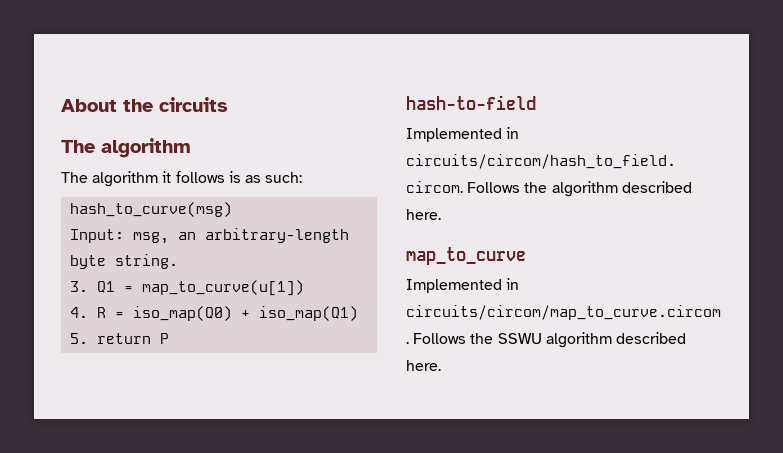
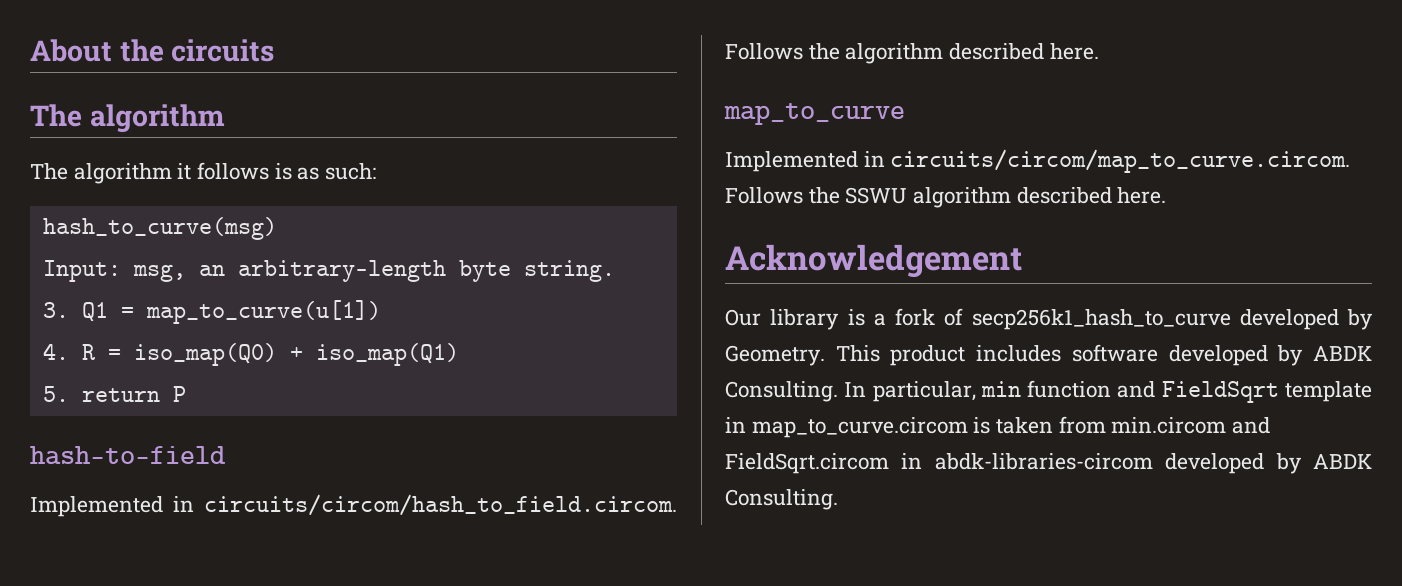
(441, 365) none -> [725,244,1022,278] [725,308,1373,330] [725,344,1372,366] [725,380,1372,403] [725,416,1271,438] [725,453,1372,474] [725,489,838,510] // Acknowledgement // Our library is a fork of secp256k1_hash_to_curve developed by Geometry. This product includes software developed by ABDK Consulting. In particular, min function and FieldSqrt template in map_to_curve.circom is taken from min.circom and FieldSqrt.circom in abdk-libraries-circom developed by ABDK Consulting.

